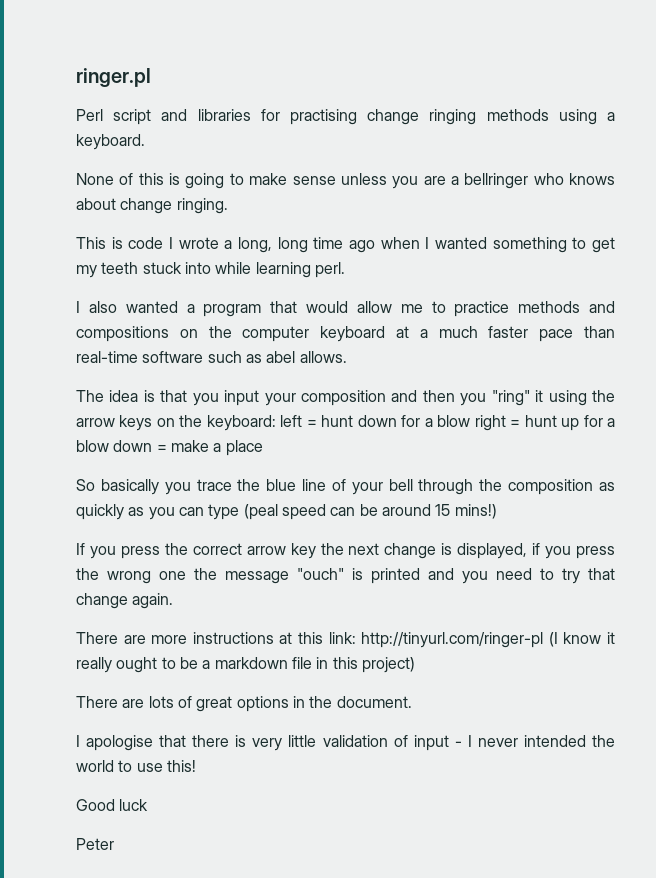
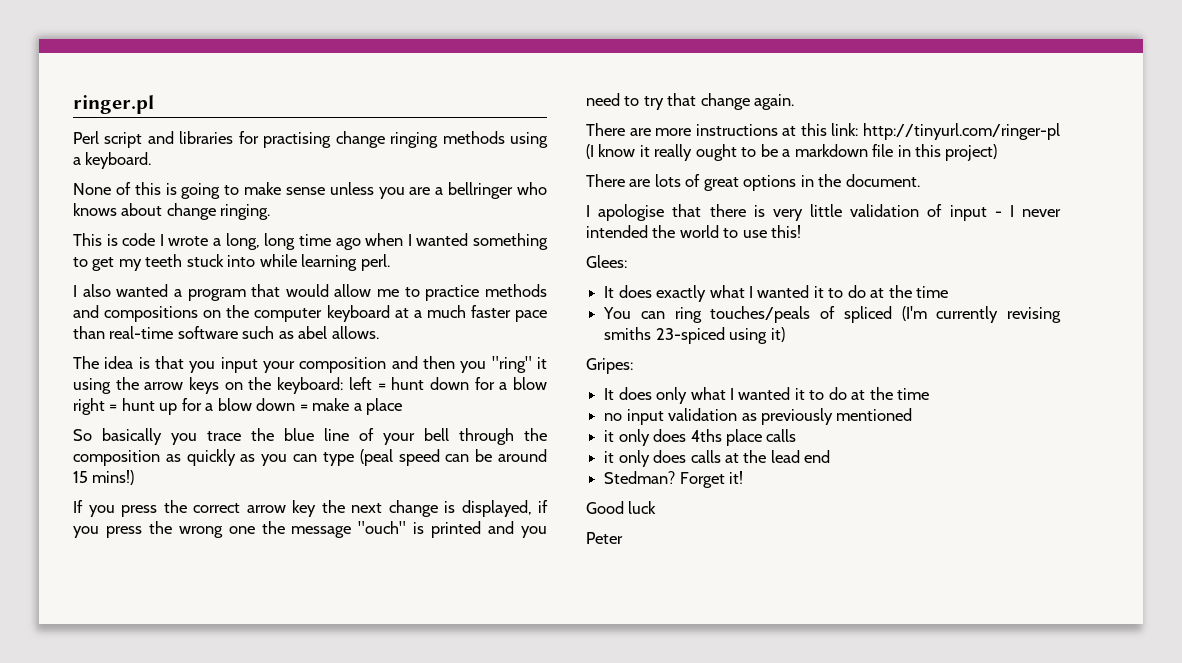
(196, 766) none -> [586,255,627,268] [604,285,949,302] [603,306,1061,323] [604,327,785,344] [586,358,633,374] [604,387,930,404] [604,408,913,425] [604,429,797,446] [604,450,831,467] [604,471,744,488] // Glees: // It does exactly what I wanted it to do at the time // You can ring touches/peals of spliced (I'm currently revising smiths 23-spiced using it) // Gripes: // It does only what I wanted it to do at the time // no input validation as previously mentioned // it only does 4ths place calls // it only does calls at the lead end // Stedman? Forget it!

